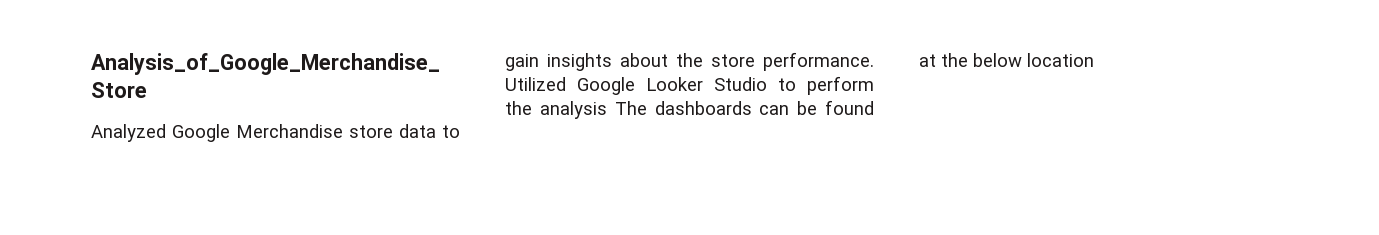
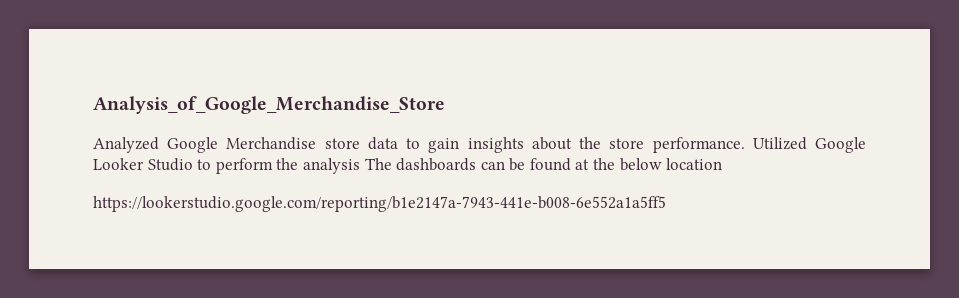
(1094, 60) none -> [93,196,666,212] // https://lookerstudio.google.com/reporting/b1e2147a-7943-441e-b008-6e552a1a5ff5

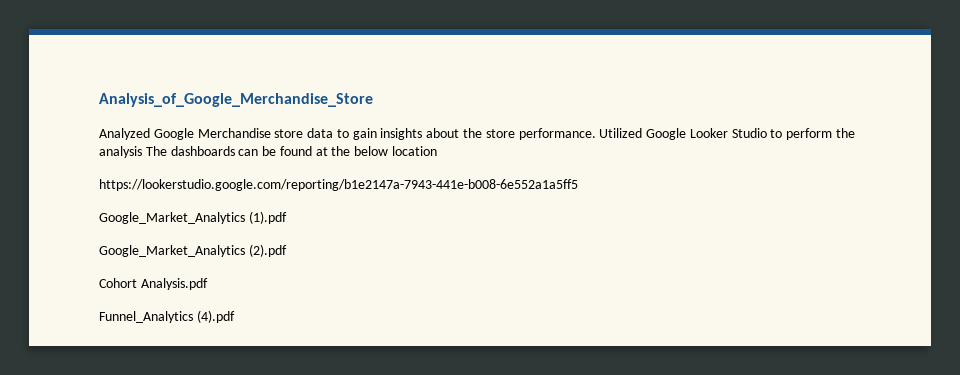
(666, 204) none -> [99,211,287,224] [99,244,287,257] [99,278,208,290] [99,310,235,323] // Google_Market_Analytics (1).pdf // Google_Market_Analytics (2).pdf // Cohort Analysis.pdf // Funnel_Analytics (4).pdf

